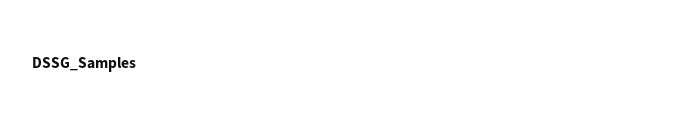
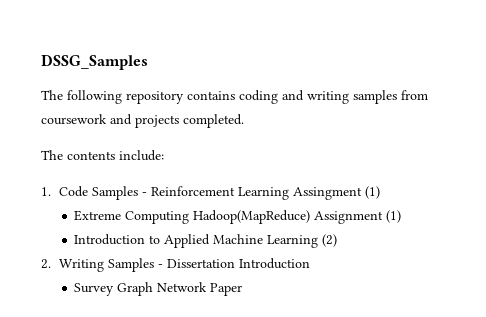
(136, 64) none -> [41,90,428,104] [41,114,244,128] [41,150,164,161] [41,186,380,200] [74,210,402,224] [74,234,338,248] [41,258,310,272] [74,282,243,296] // The following repository contains coding and writing samples from coursework and projects completed. // The contents include: // 1. Code Samples - Reinforcement Learning Assingment (1) // Extreme Computing Hadoop(MapReduce) Assignment (1) // Introduction to Applied Machine Learning (2) // 2. Writing Samples - Dissertation Introduction // Survey Graph Network Paper

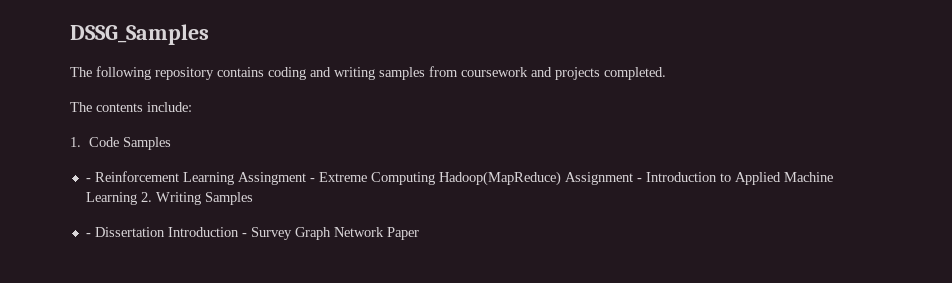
(138, 193) none -> (172, 143) //
[364,186,380,199] (1) // -> [309,178,315,182] -
[386,210,402,223] (1) // -> [636,178,642,182] -
[322,234,338,247] (2) // -> (137, 198) none
(154, 265) none -> (253, 198) //
(310, 263) // -> [241,233,247,237] -

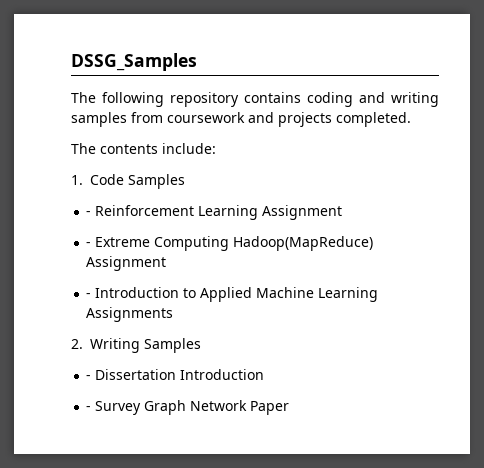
[237,172,306,185] Assingment -> [262,205,343,220] Assignment //
(633, 178) none -> (167, 263) //
(137, 198) none -> [86,307,174,322] Assignments //
(239, 232) none -> (265, 374) //

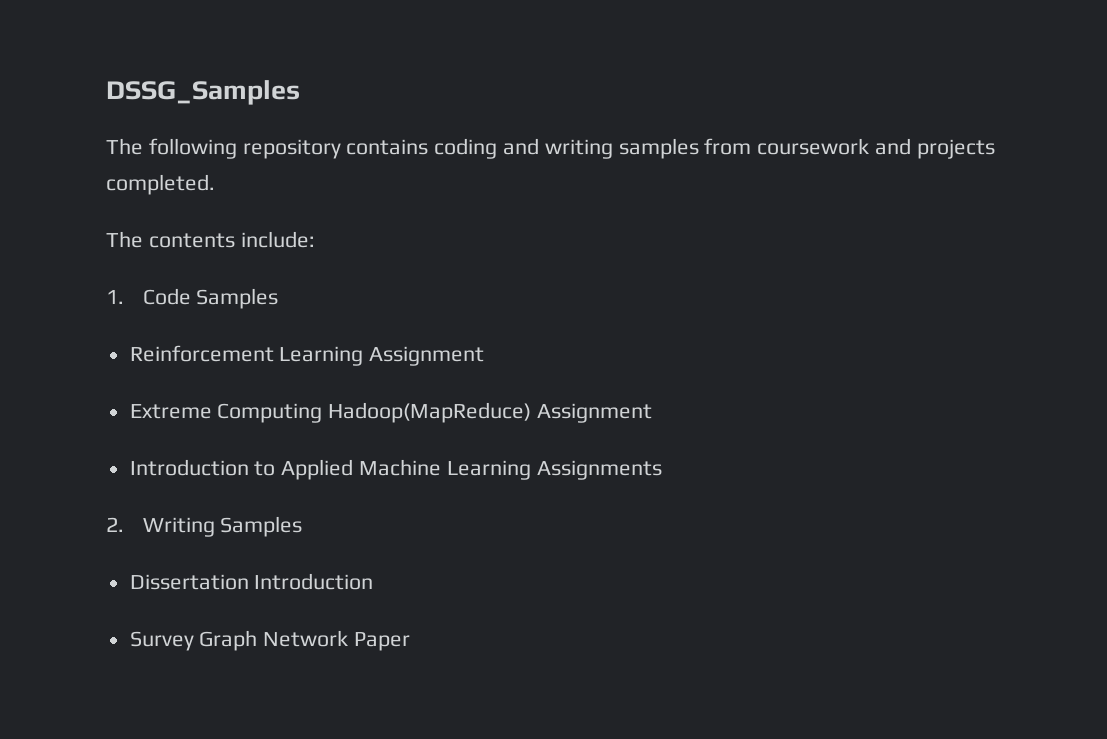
[86,211,92,216] - -> (279, 298) none
[86,242,92,247] - -> (485, 356) none
[86,293,92,298] - -> (653, 413) none
[86,375,92,380] - -> (303, 526) none
[86,406,92,411] - -> (374, 581) none

